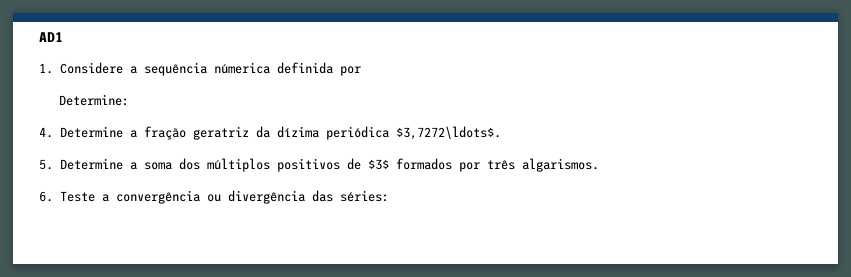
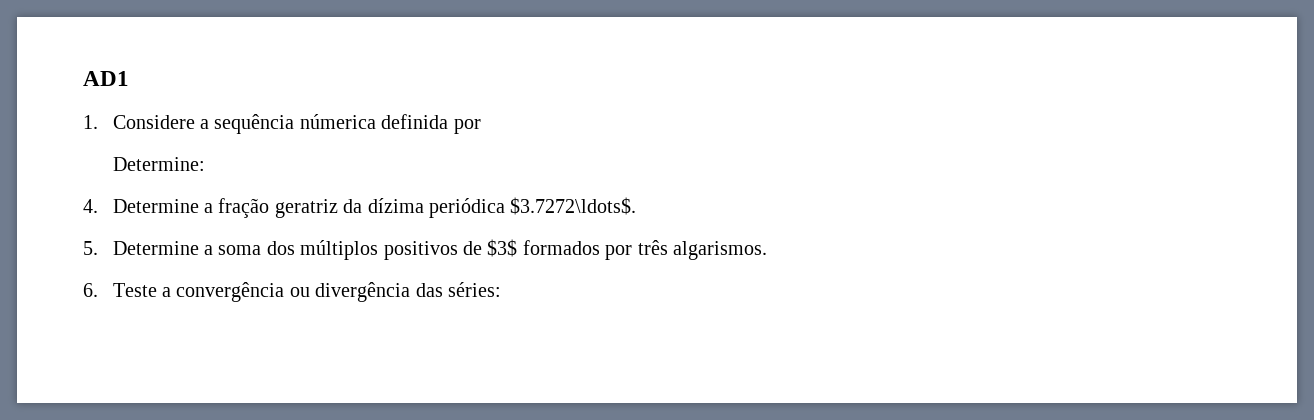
[395,126,501,140] $3,7272\ldots$. -> [510,197,637,215] $3.7272\ldots$.

